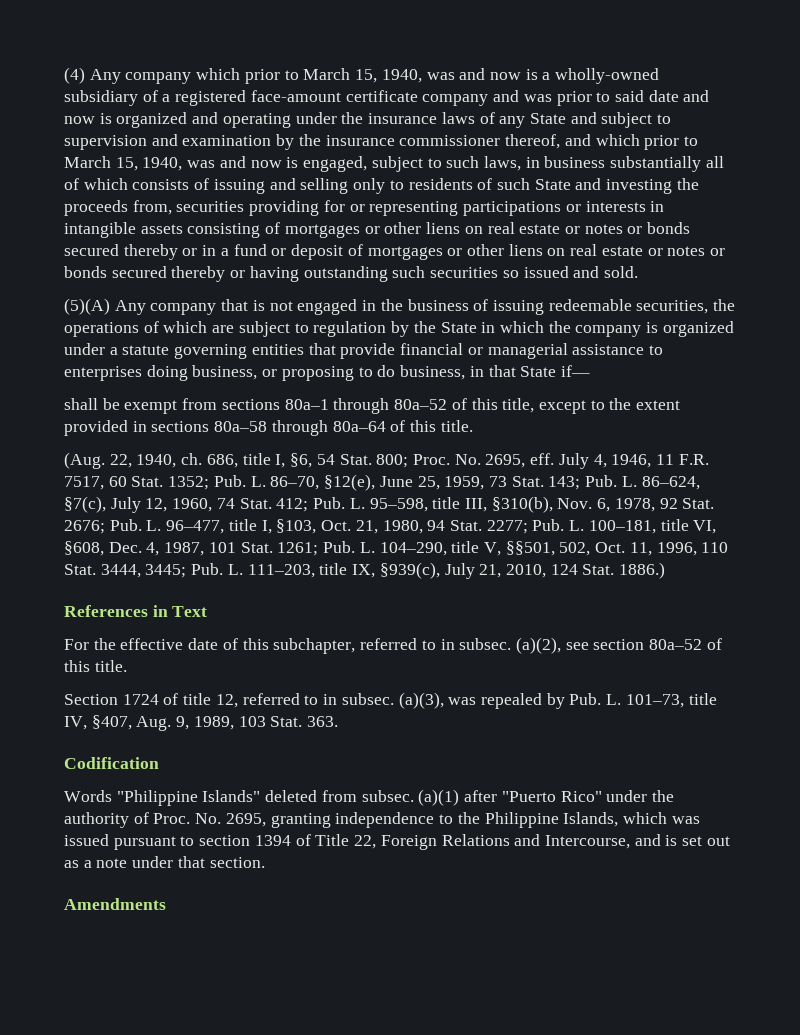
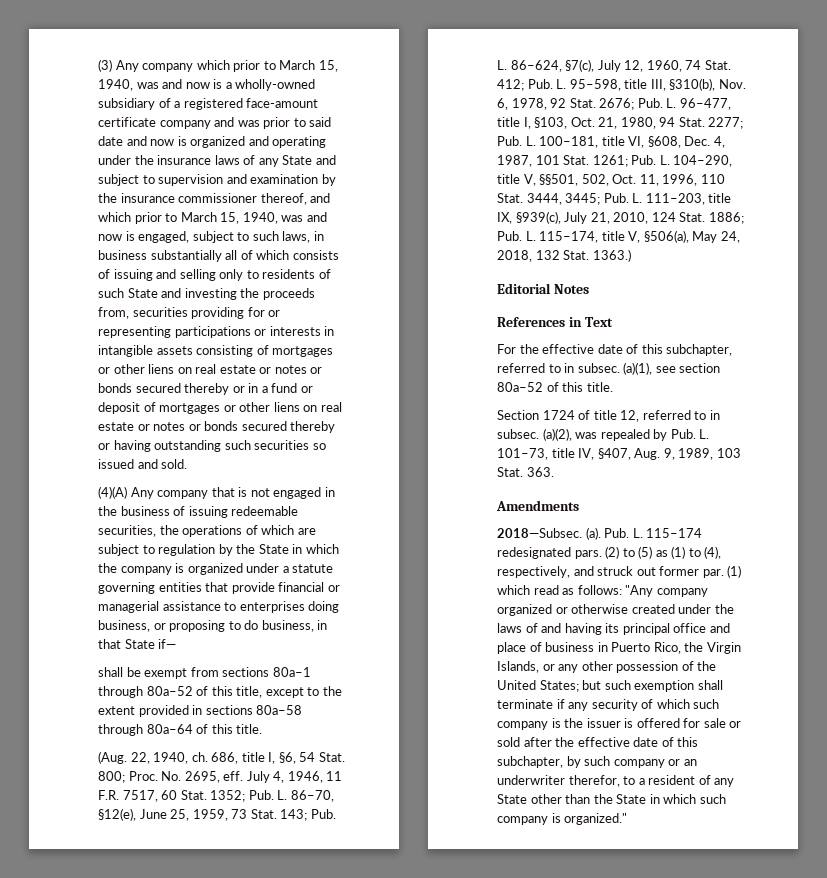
[64,67,85,84] (4) -> [98,59,112,72] (3)
[64,298,110,315] (5)(A) -> [98,486,127,499] (4)(A)
[619,562,666,579] 1886.) -> [708,212,744,224] [497,230,740,243] [497,249,631,262] [497,283,589,294] 1886; Pub. L. 115–174, title V, §506(a), May 24, 2018, 132 Stat. 1363.) // Editorial Notes
[515,637,561,654] (a)(2), -> [623,362,653,375] (a)(1),
[398,692,444,709] (a)(3), -> [542,428,572,441] (a)(2),
[64,757,159,769] [64,789,674,806] [64,812,700,828] [64,834,730,850] [64,856,265,868] [64,898,166,910] Codification // Words "Philippine Islands" deleted from subsec. (a)(1) after "Puerto Rico" under the authority of Proc. No. 2695, granting independence to the Philippine Islands, which was issued pursuant to section 1394 of Title 22, Foreign Relations and Intercourse, and is set out as a note under that section. // Amendments -> [496,500,579,511] [497,527,703,540] [497,546,722,559] [497,565,742,578] [497,585,708,597] [497,604,734,616] [497,623,730,635] [497,642,741,654] [497,661,717,673] [497,680,723,692] [497,699,720,711] [497,718,742,730] [497,737,699,747] [497,756,697,768] [497,775,735,787] [497,794,726,804] [497,813,628,825] Amendments // 2018—Subsec. (a). Pub. L. 115–174 redesignated pars. (2) to (5) as (1) to (4), respectively, and struck out former par. (1) which read as follows: "Any company organized or otherwise created under the laws of and having its principal office and place of business in Puerto Rico, the Virgin Islands, or any other possession of the United States; but such exemption shall terminate if any security of which such company is the issuer is offered for sale or sold after the effective date of this subchapter, by such company or an underwriter therefor, to a resident of any State other than the State in which such company is organized."

